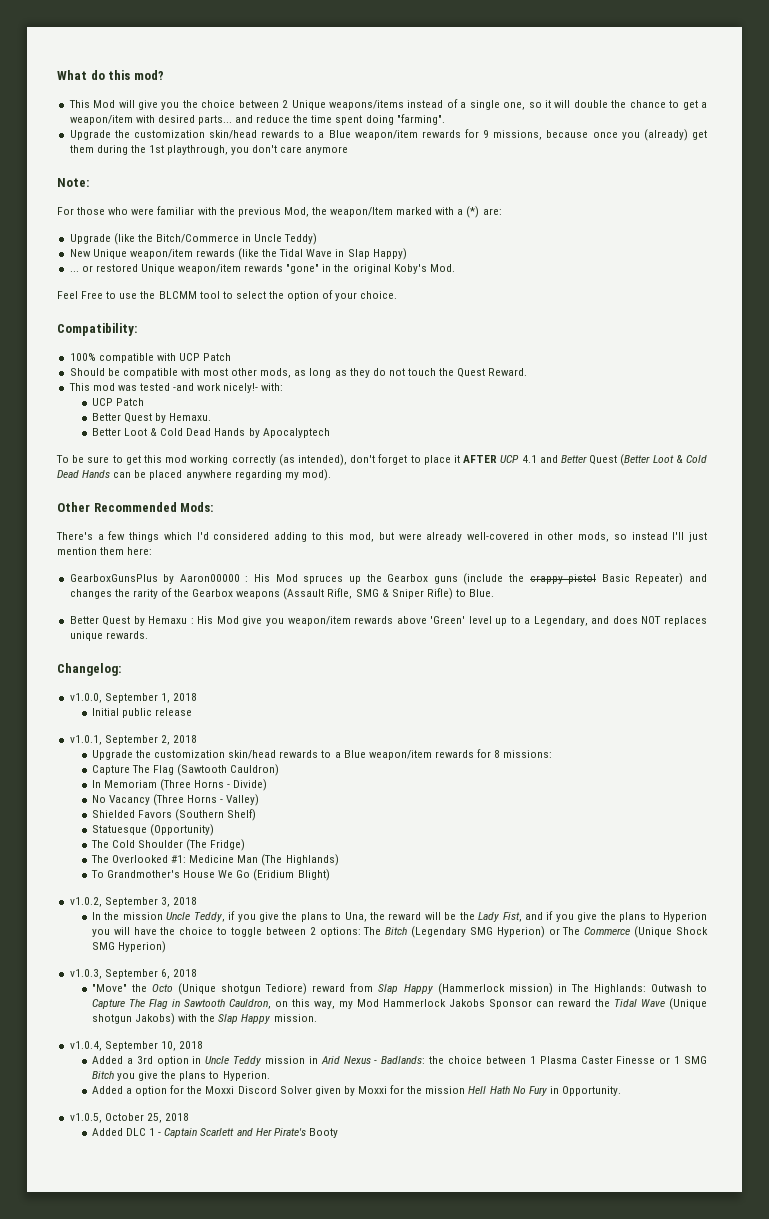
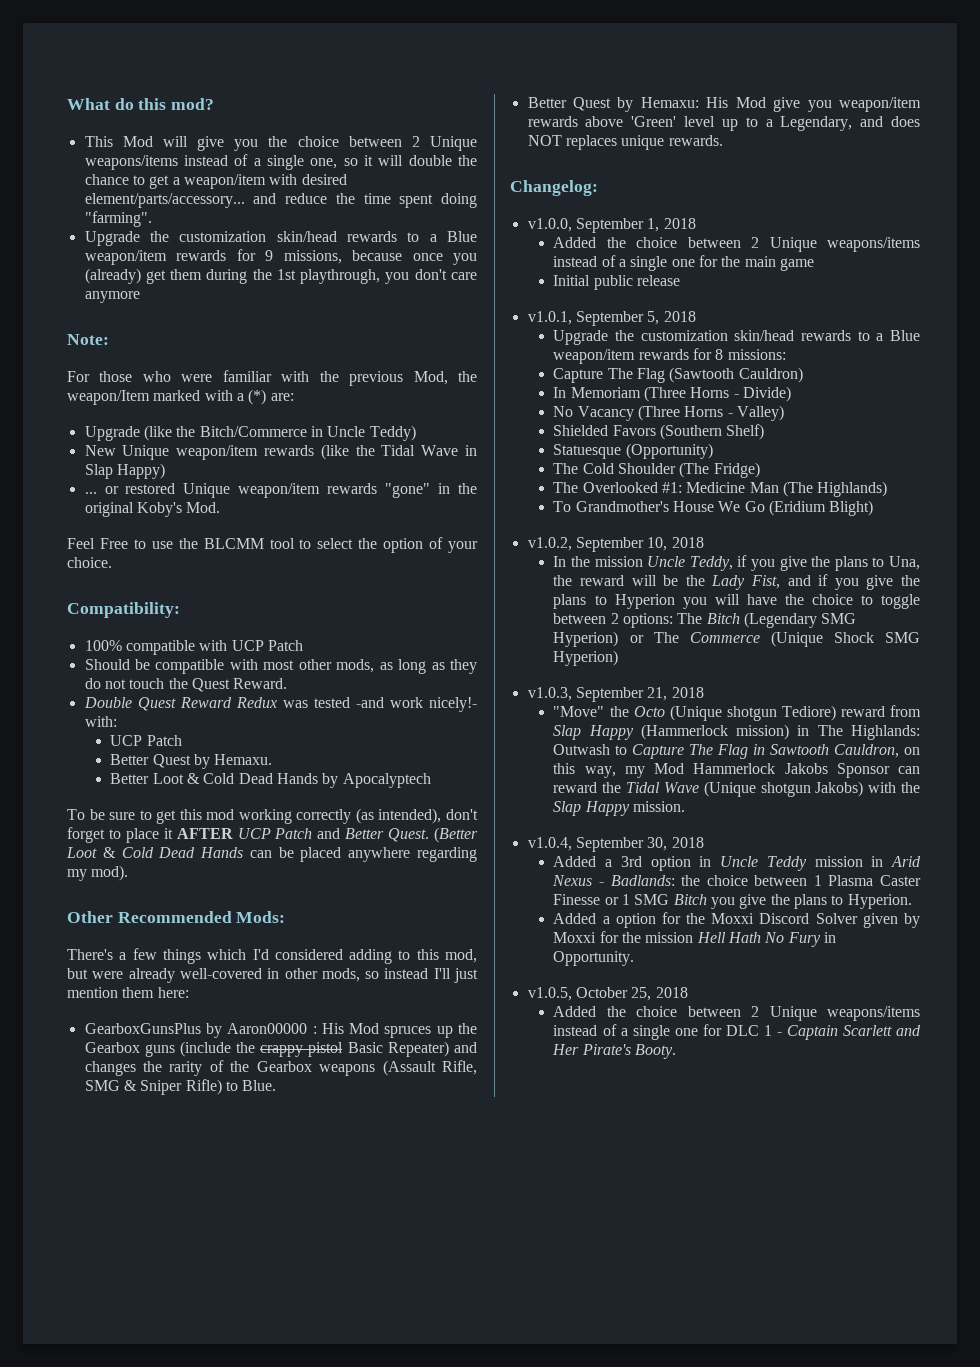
[197,115,232,125] parts... -> [84,193,245,208] element/parts/accessory...
[68,383,115,391] This mod -> [83,697,277,711] Double Quest Reward Redux
[521,455,537,463] 4.1 -> [274,828,313,839] Patch
[589,455,618,465] Quest -> [388,828,430,842] Quest.
[148,616,194,624] Hemaxu : -> [640,97,699,108] Hemaxu:
(197, 697) none -> [553,237,920,252] [553,255,815,271] // Added the choice between 2 Unique weapons/items instead of a single one for the main game
[160,735,170,745] 2, -> [647,311,660,325] 5,
[160,897,170,907] 3, -> [647,537,668,551] 10,
[160,969,170,979] 6, -> [647,687,668,701] 21,
[160,1041,176,1051] 10, -> [647,837,668,851] 30,
(123, 1132) none -> [606,1006,920,1021] [553,1024,722,1040] the choice between 2 Unique weapons/items instead of a single one for
[308,1128,338,1138] Booty -> [635,1044,677,1059] Booty.

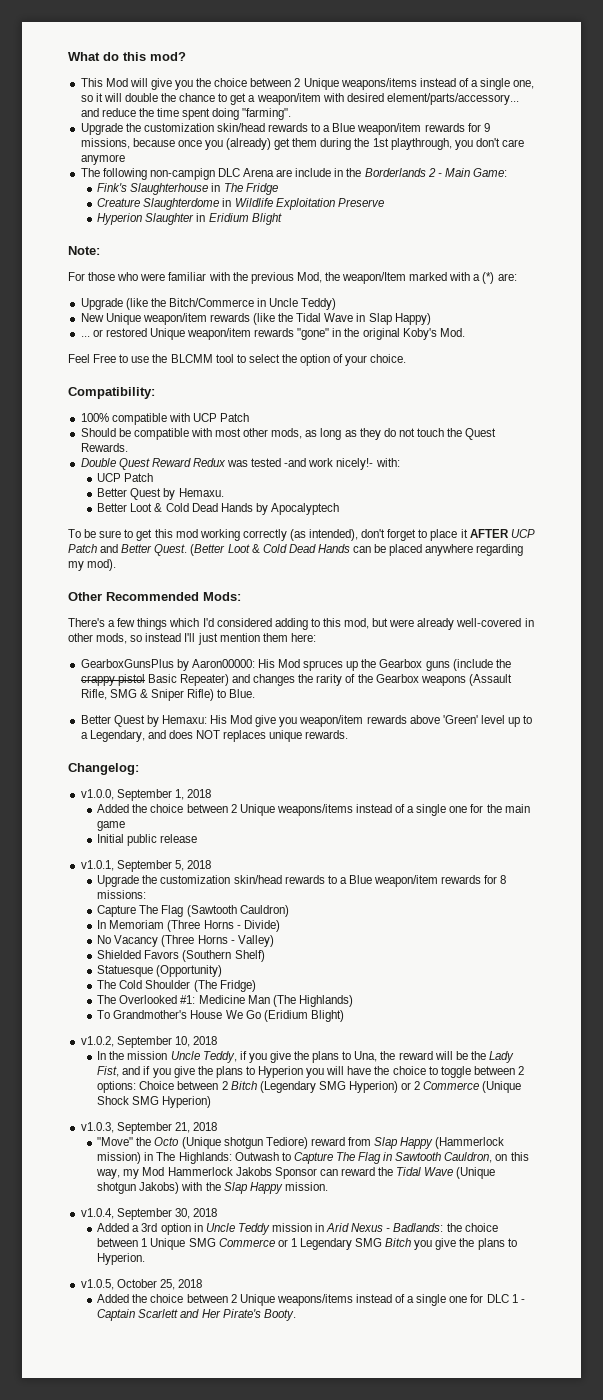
(140, 297) none -> [80,168,508,180] [97,183,278,195] [97,198,384,210] [97,213,282,225] // The following non-campign DLC Arena are include in the Borderlands 2 - Main Game: // Fink's Slaughterhouse in The Fridge // Creature Slaughterdome in Wildlife Exploitation Preserve // Hyperion Slaughter in Eridium Blight
[233,678,288,689] Reward. -> [80,443,128,452] Rewards.
[227,1023,317,1034] Aaron00000 : -> [191,659,255,668] Aaron00000:
[677,613,703,624] The -> [139,1081,228,1090] Choice between 2
[653,632,679,643] The -> [414,1081,421,1090] 2
[828,875,921,886] [553,894,601,905] Plasma Caster Finesse -> [150,1238,275,1250] Unique SMG Commerce
(631, 899) none -> [299,1238,352,1250] Legendary
[553,912,920,928] [553,931,837,947] [553,951,635,966] // Added a option for the Moxxi Discord Solver given by Moxxi for the mission Hell Hath No Fury in Opportunity. -> (146, 1259) none

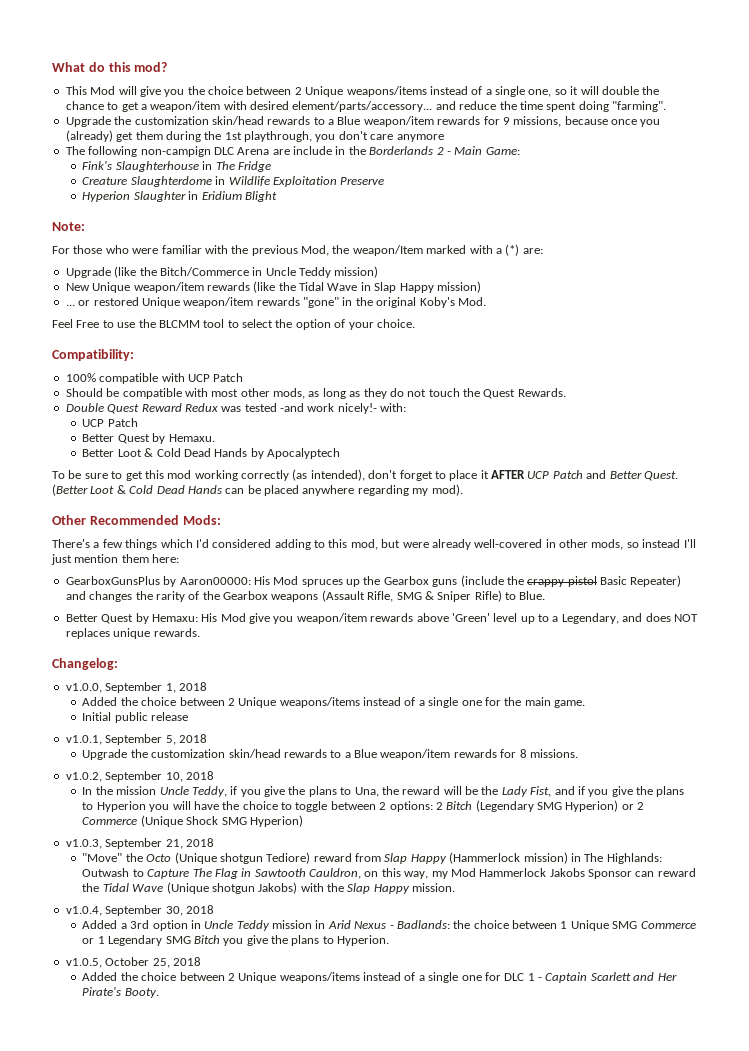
[301,298,337,310] Teddy) -> [299,266,379,278] Teddy mission)
[394,313,431,325] Happy) -> [399,281,481,293] Happy mission)
[97,821,126,831] game -> [554,700,586,708] game.
[97,890,147,899] [97,905,289,917] [97,920,280,932] [97,935,274,947] [97,950,265,962] [97,965,223,977] [97,980,256,992] [97,995,353,1007] [97,1010,344,1022] missions: // Capture The Flag (Sawtooth Cauldron) // In Memoriam (Three Horns - Divide) // No Vacancy (Three Horns - Valley) // Shielded Favors (Southern Shelf) // Statuesque (Opportunity) // The Cold Shoulder (The Fridge) // The Overlooked #1: Medicine Man (The Highlands) // To Grandmother's House We Go (Eridium Blight) -> [529,749,578,758] missions.
[139,1081,219,1090] Choice between -> (433, 806) none

